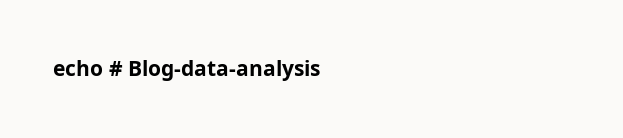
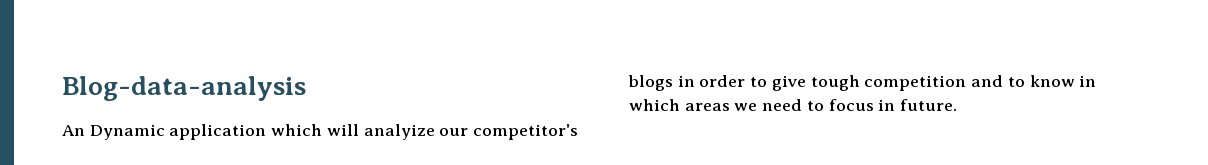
[53,60,123,76] echo # -> (62, 88) none
(321, 70) none -> [62,124,579,140] [628,75,1097,91] [629,99,958,111] // An Dynamic application which will analyize our competitor's blogs in order to give tough competition and to know in which areas we need to focus in future.

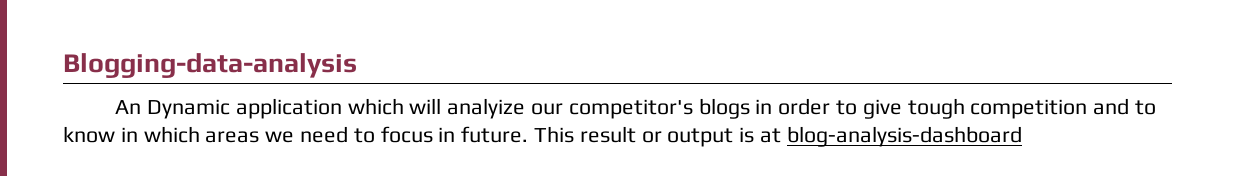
[62,76,306,101] Blog-data-analysis -> [63,53,357,78] Blogging-data-analysis
(958, 105) none -> [534,126,1022,147] This result or output is at blog-analysis-dashboard

